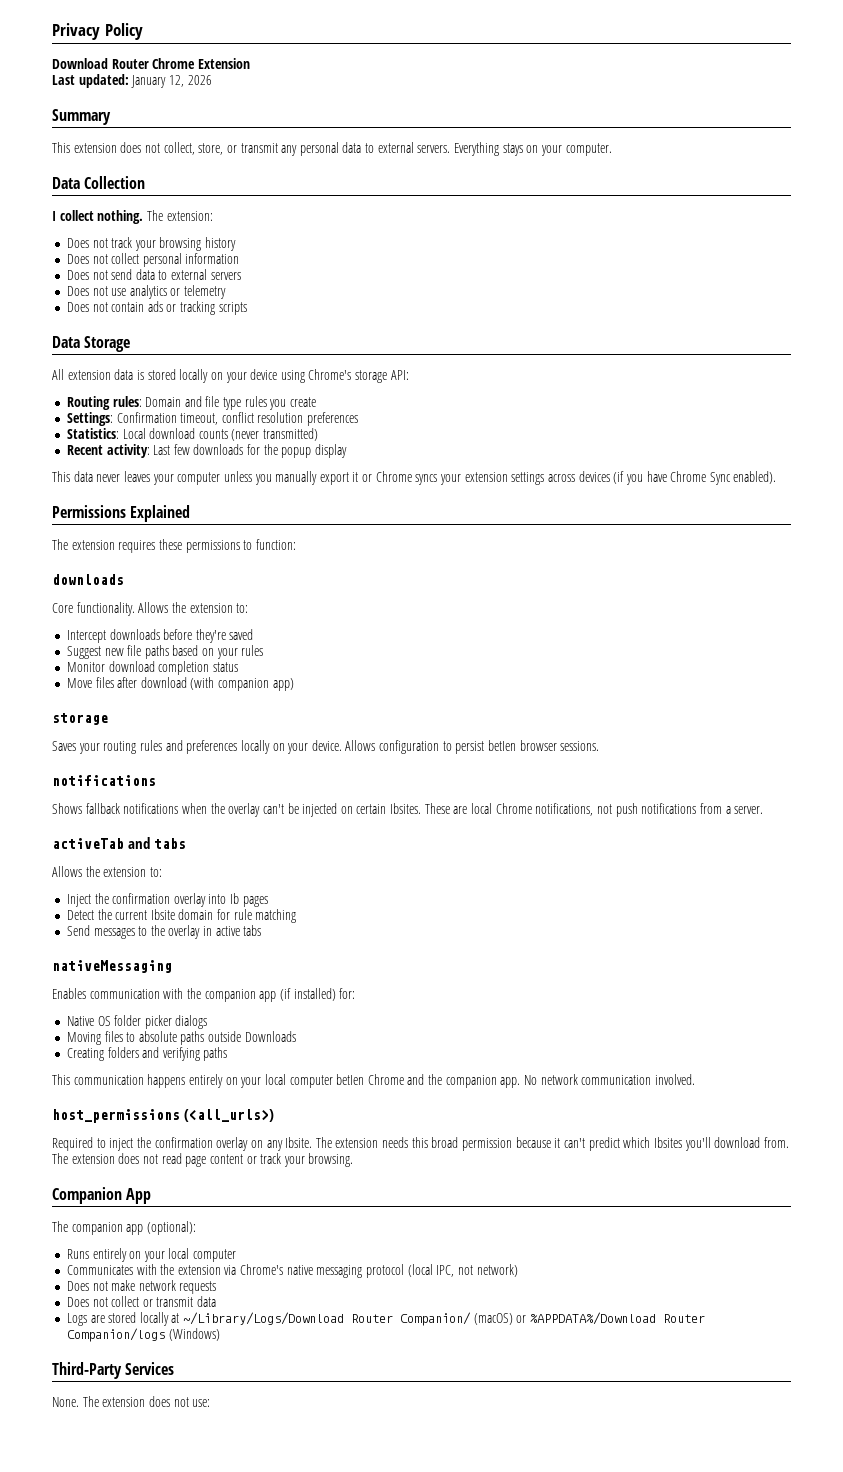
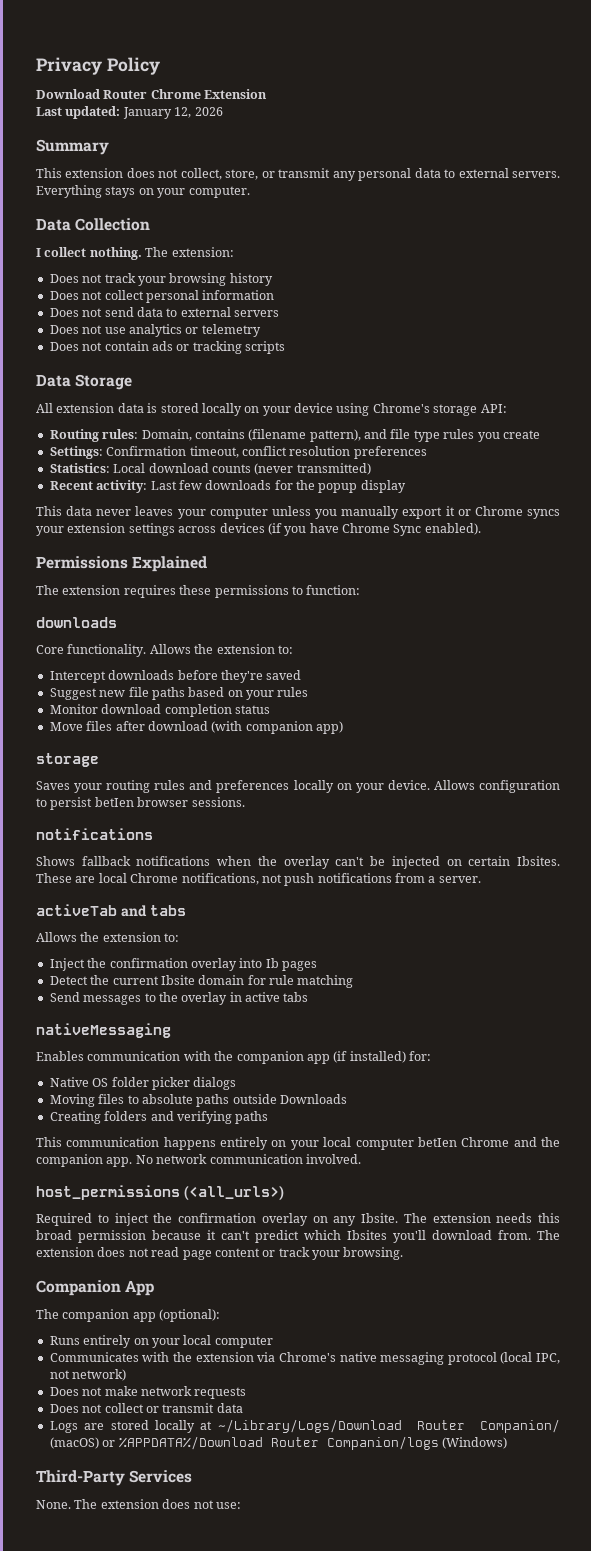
[145,397,182,407] Domain -> [141,429,361,442] Domain, contains (filename pattern),

